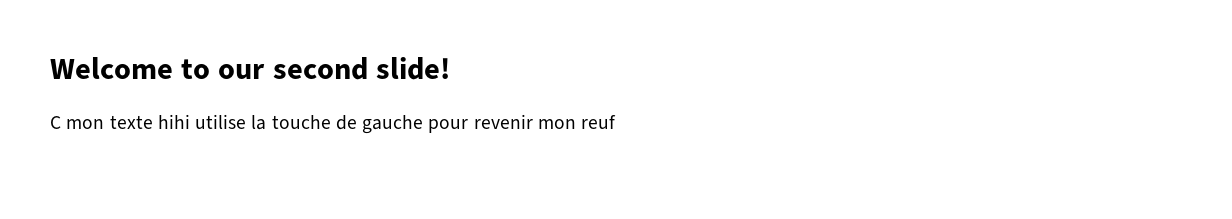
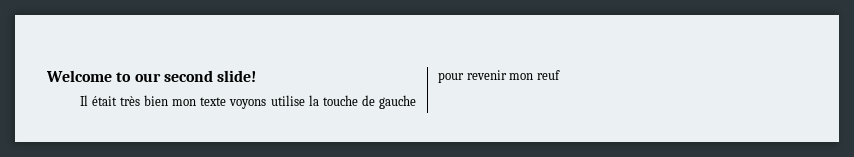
[50,116,61,129] C -> [79,95,169,106] Il était très bien
[157,114,190,129] hihi -> [229,99,267,109] voyons

